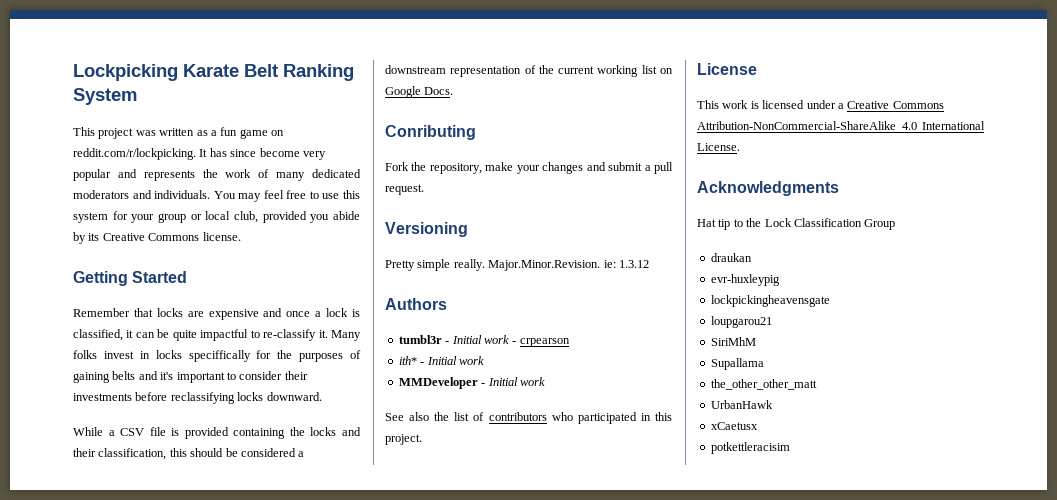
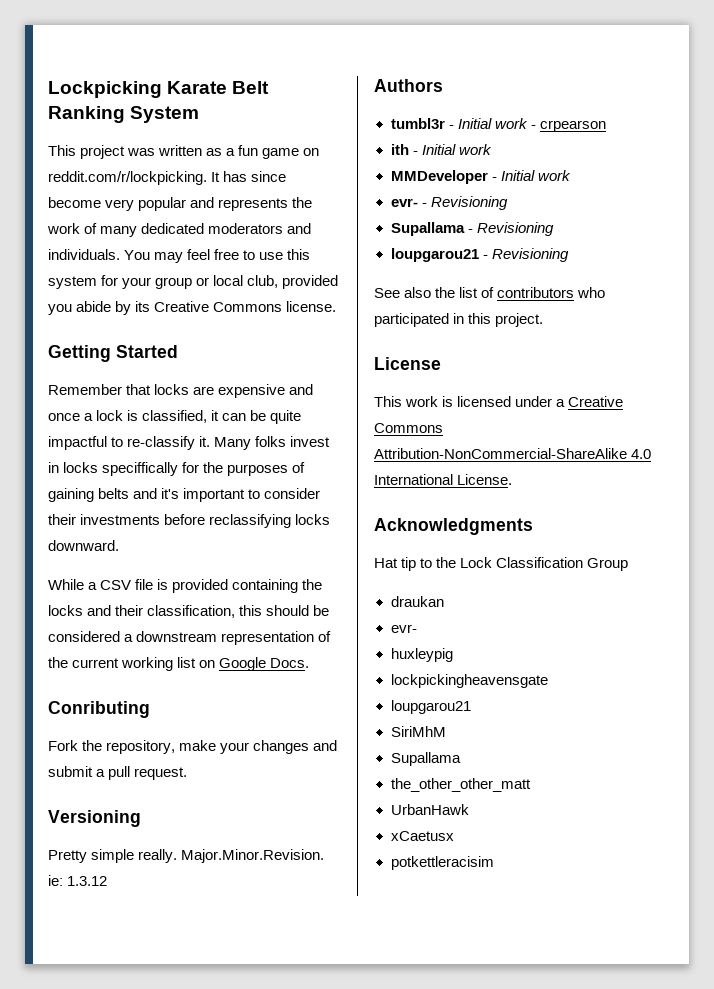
[398,356,417,365] ith* -> [390,144,409,155] ith
(545, 381) none -> [390,196,508,210] [390,222,554,236] [390,248,569,262] // evr- - Revisioning // Supallama - Revisioning // loupgarou21 - Revisioning
[710,274,780,286] evr-huxleypig -> [390,624,417,633] [390,648,453,662] evr- // huxleypig

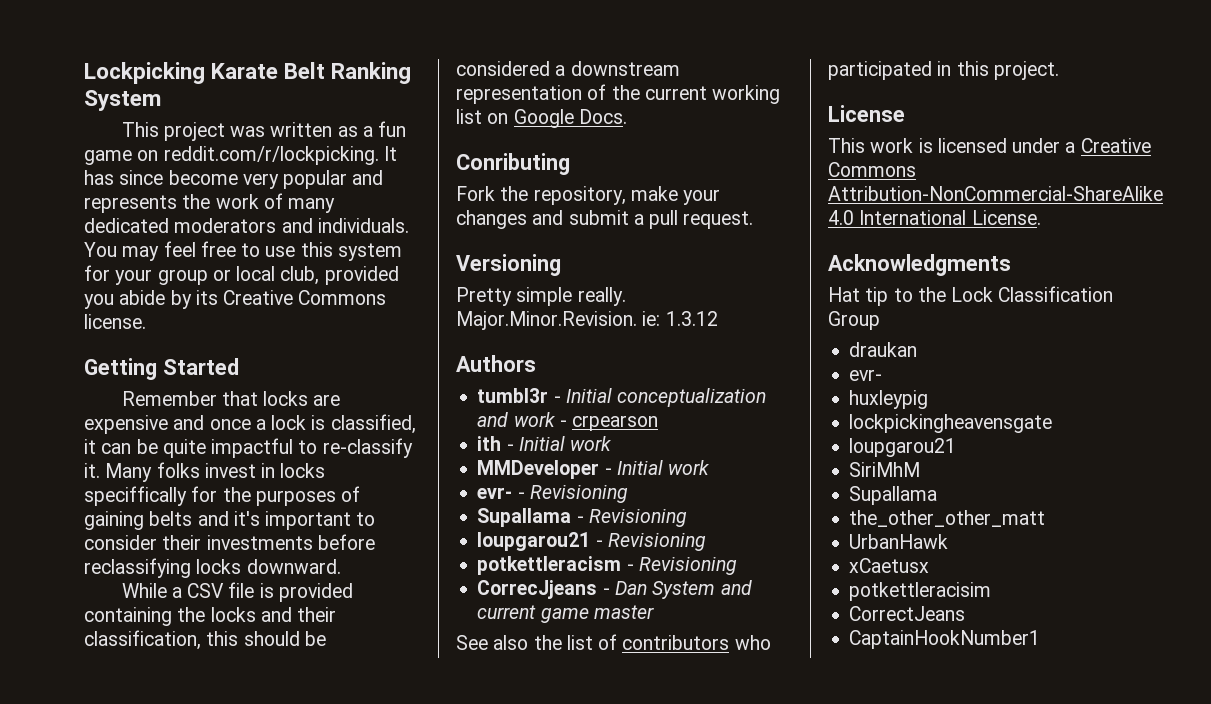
(492, 123) none -> [617,388,767,407] [477,412,509,427] conceptualization and
(569, 255) none -> [477,556,737,575] [477,580,752,599] [477,605,654,623] // potkettleracism - Revisioning // CorrecJjeans - Dan System and current game master
(494, 863) none -> [849,606,966,621] [849,630,1041,649] // CorrectJeans // CaptainHookNumber1

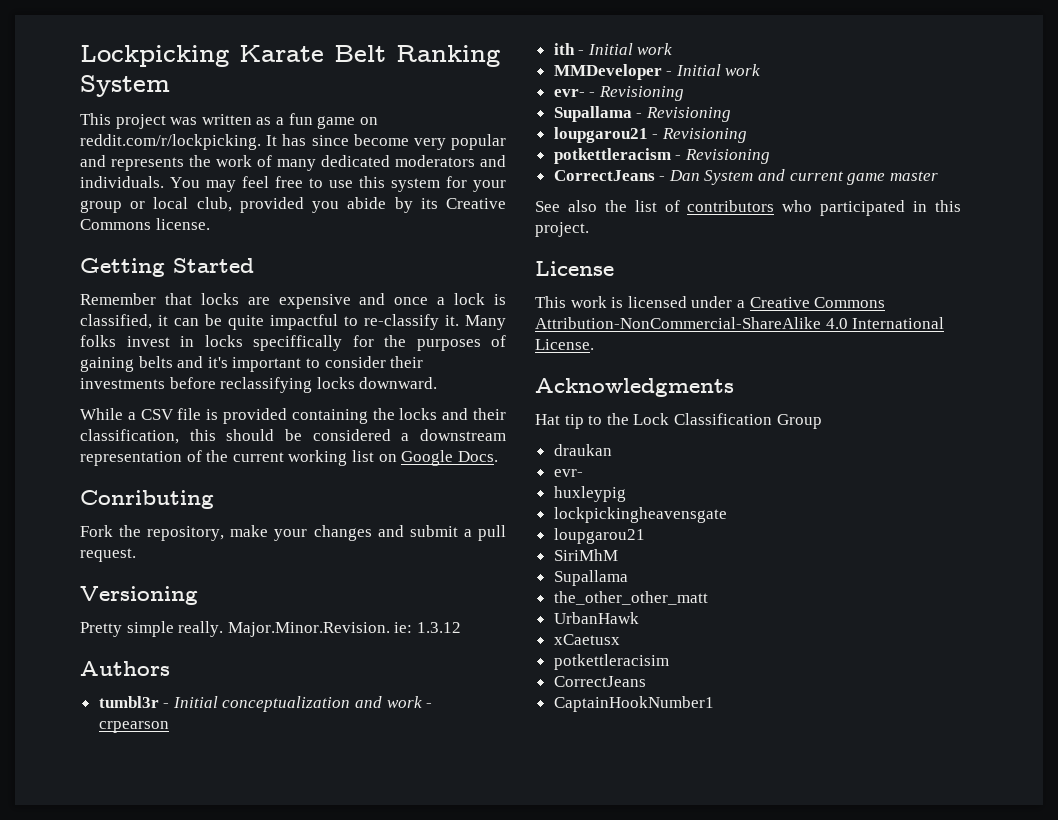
[477,580,598,599] CorrecJjeans -> [553,170,655,181] CorrectJeans

